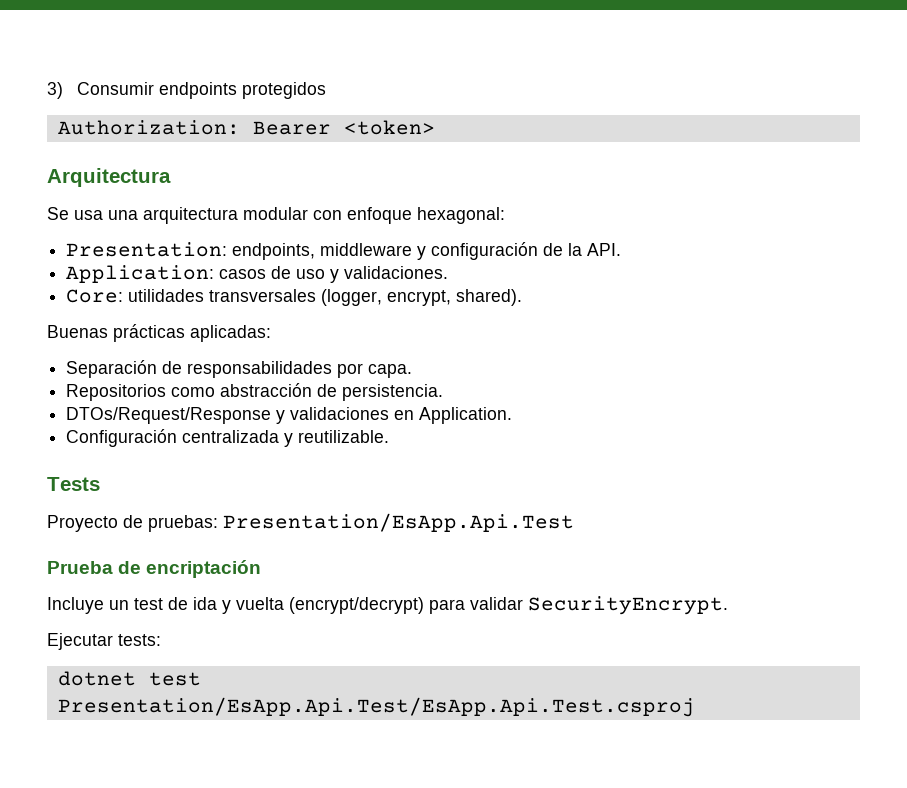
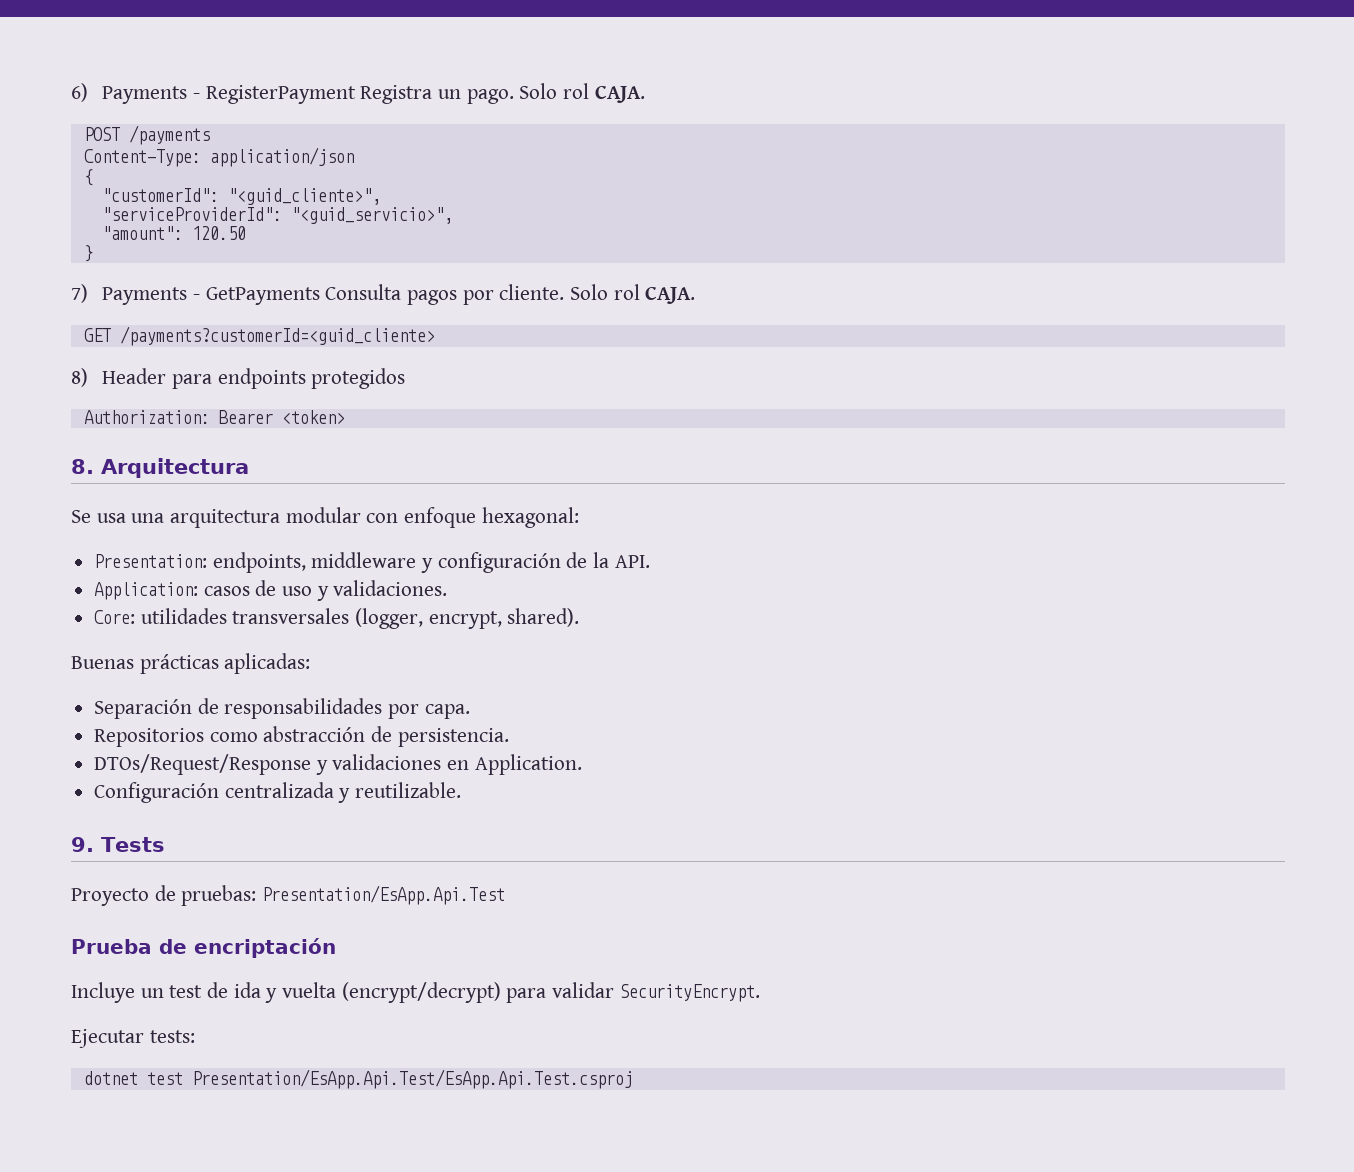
[47,82,155,99] 3) Consumir -> [71,83,645,104] [83,125,210,145] [83,147,354,167] [83,169,93,186] [101,188,381,205] [101,207,453,224] [101,226,246,240] [83,245,93,262] [71,284,696,305] [83,326,435,346] [71,368,212,389] 6) Payments - RegisterPayment Registra un pago. Solo rol CAJA. // POST /payments // Content-Type: application/json // { // "customerId": "<guid_cliente>", // "serviceProviderId": "<guid_servicio>", // "amount": 120.50 // } // 7) Payments - GetPayments Consulta pagos por cliente. Solo rol CAJA. // GET /payments?customerId=<guid_cliente> // 8) Header para
(435, 127) none -> [71,459,94,474] 8.
(390, 436) none -> [71,837,94,852] 9.

